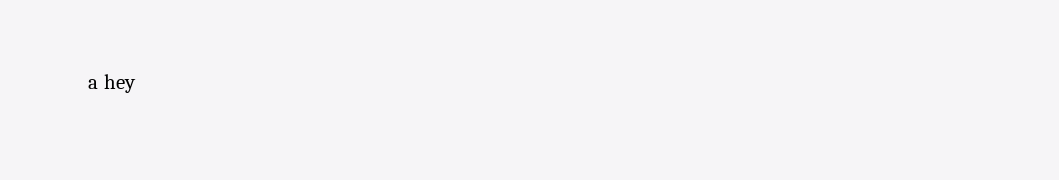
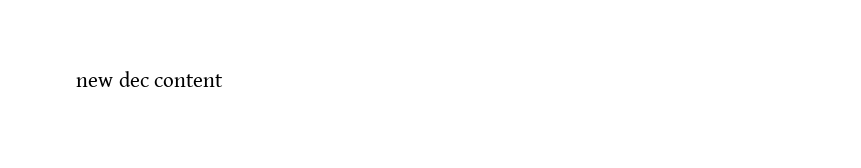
[88,74,136,93] a hey -> [76,71,224,87] new dec content

